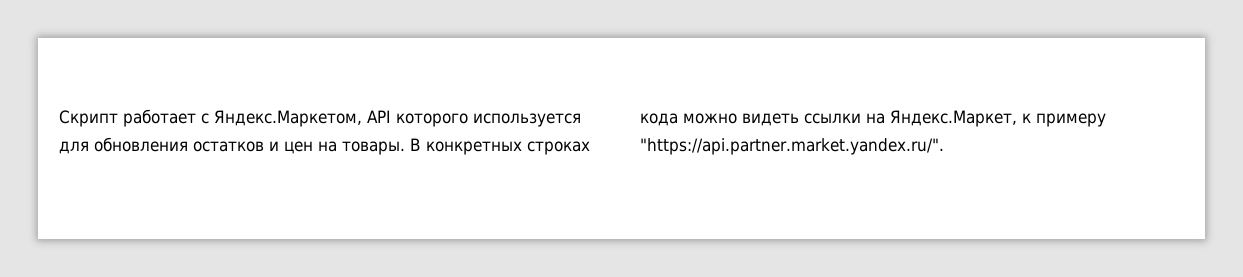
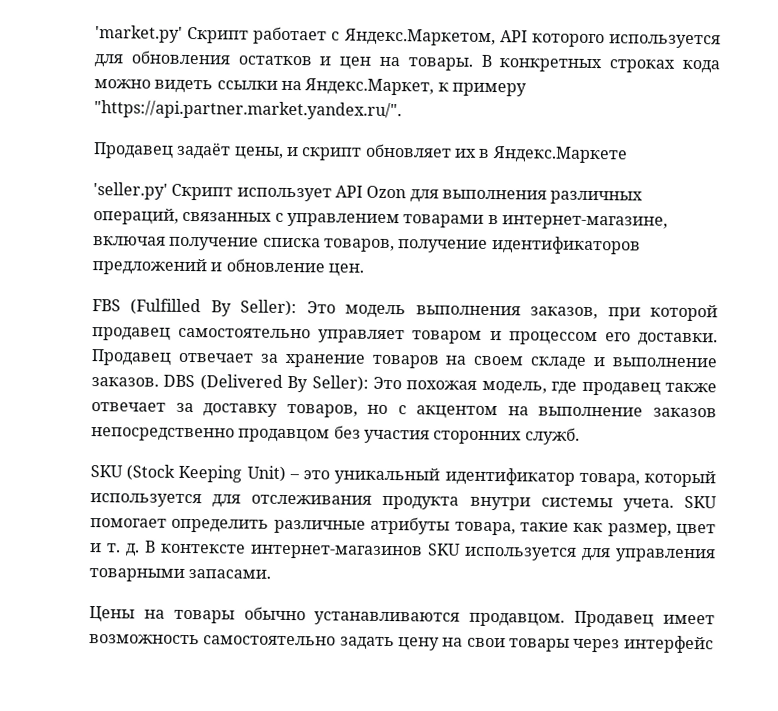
(59, 118) none -> [95,25,183,43] 'market.py'
(944, 146) none -> [93,142,628,164] [93,182,644,205] [93,208,668,230] [93,236,641,255] [92,258,364,277] [92,298,719,322] [92,327,718,347] [91,349,718,370] [91,374,718,396] [91,402,717,420] [91,425,580,445] [90,464,716,488] [90,493,717,512] [90,516,716,538] [90,540,716,563] [89,568,272,582] [89,606,715,628] [89,634,714,654] // Продавец задаёт цены, и скрипт обновляет их в Яндекс.Маркете // 'seller.py' Скрипт использует API Ozon для выполнения различных операций, связанных с управлением товарами в интернет-магазине, включая получение списка товаров, получение идентификаторов предложений и обновление цен. // FBS (Fulfilled By Seller): Это модель выполнения заказов, при которой продавец самостоятельно управляет товаром и процессом его доставки. Продавец отвечает за хранение товаров на своем складе и выполнение заказов. DBS (Delivered By Seller): Это похожая модель, где продавец также отвечает за доставку товаров, но с акцентом на выполнение заказов непосредственно продавцом без участия сторонних служб. // SKU (Stock Keeping Unit) – это уникальный идентификатор товара, который используется для отслеживания продукта внутри системы учета. SKU помогает определить различные атрибуты товара, такие как размер, цвет и т. д. В контексте интернет-магазинов SKU используется для управления товарными запасами. // Цены на товары обычно устанавливаются продавцом. Продавец имеет возможность самостоятельно задать цену на свои товары через интерфейс

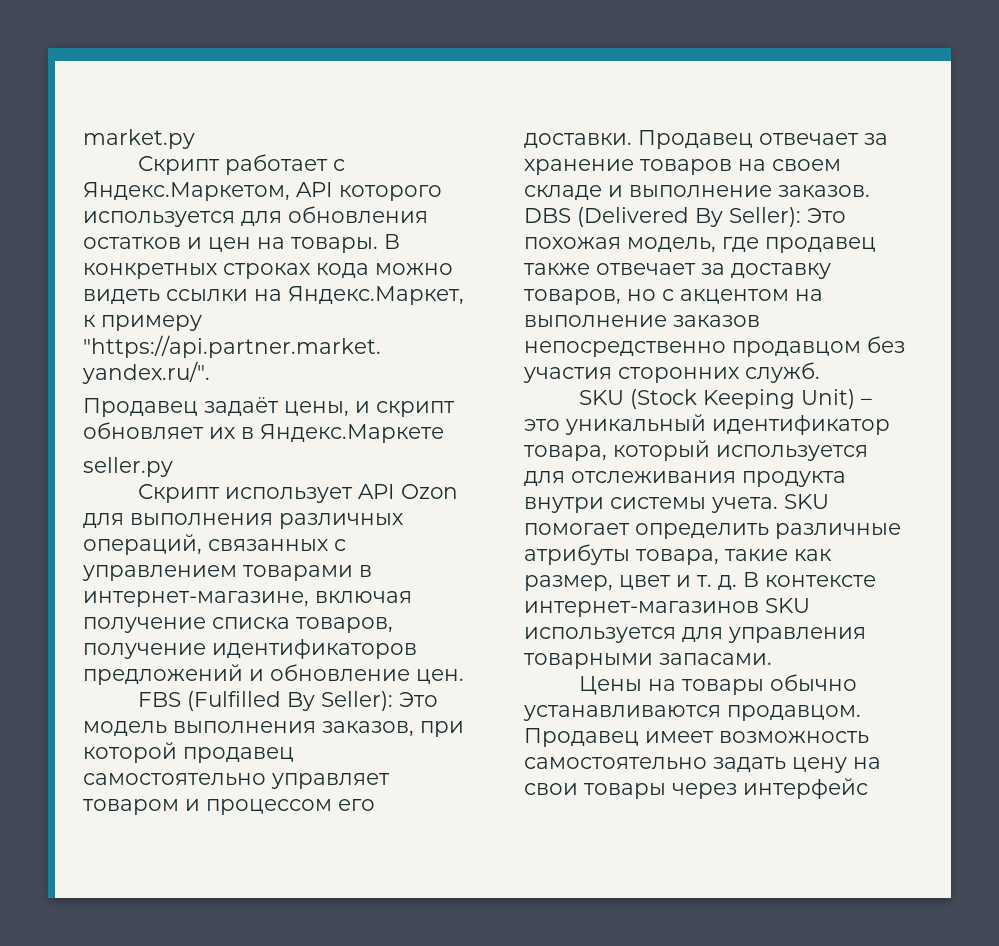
[95,25,183,43] 'market.py' -> [83,129,195,149] market.py //
[93,182,168,200] 'seller.py' -> [83,457,173,477] seller.py //

